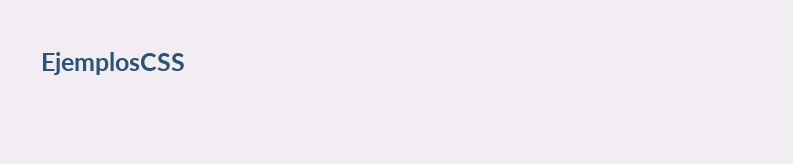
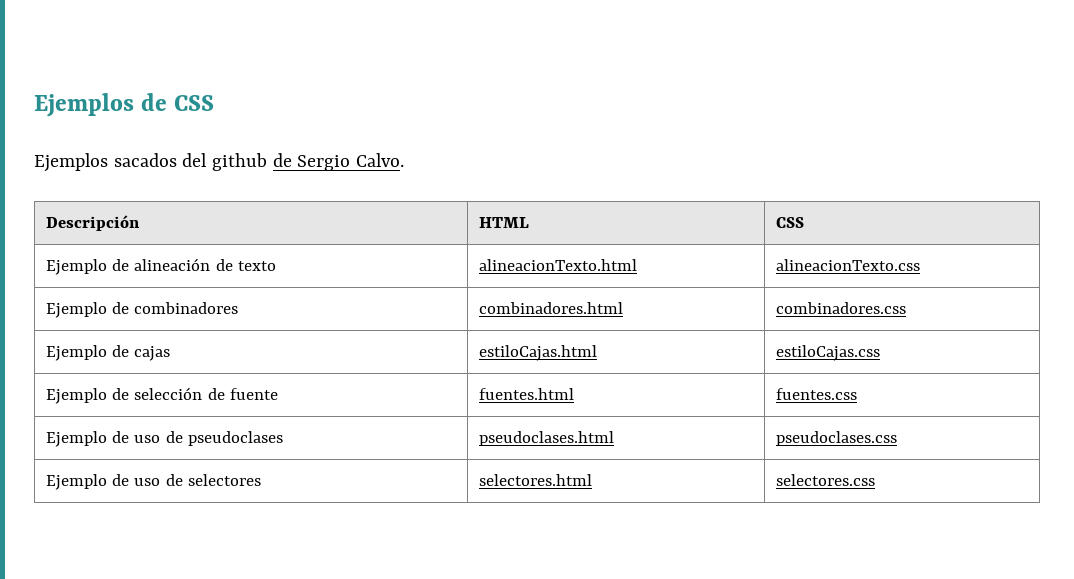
[41,52,185,75] EjemplosCSS -> [34,93,215,117] [34,153,405,172] [46,215,141,231] [479,217,530,228] [776,217,805,228] [46,258,276,275] [479,259,638,271] [776,259,921,271] [46,302,239,318] [479,302,624,314] [776,302,907,314] [46,345,171,361] [479,345,598,361] [776,345,881,361] [46,387,278,404] [479,388,575,400] [776,388,858,400] [46,431,283,447] [479,431,615,446] [776,431,898,446] [46,474,261,490] [479,474,593,486] [776,474,876,486] Ejemplos de CSS // Ejemplos sacados del github de Sergio Calvo. // Descripción | HTML | CSS // Ejemplo de alineación de texto | alineacionTexto.html | alineacionTexto.css // Ejemplo de combinadores | combinadores.html | combinadores.css // Ejemplo de cajas | estiloCajas.html | estiloCajas.css // Ejemplo de selección de fuente | fuentes.html | fuentes.css // Ejemplo de uso de pseudoclases | pseudoclases.html | pseudoclases.css // Ejemplo de uso de selectores | selectores.html | selectores.css

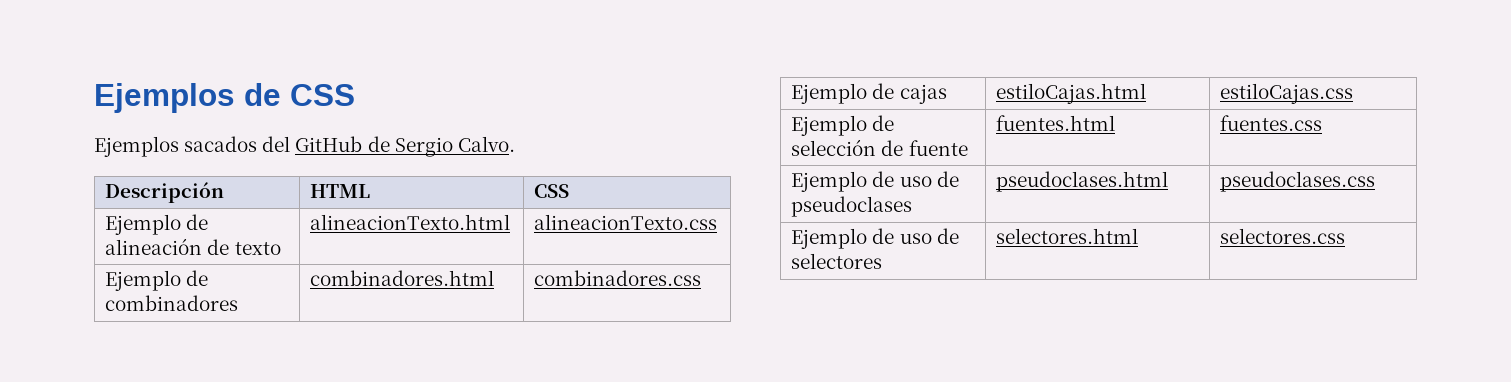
[212,153,268,171] github -> [295,136,363,152] GitHub

